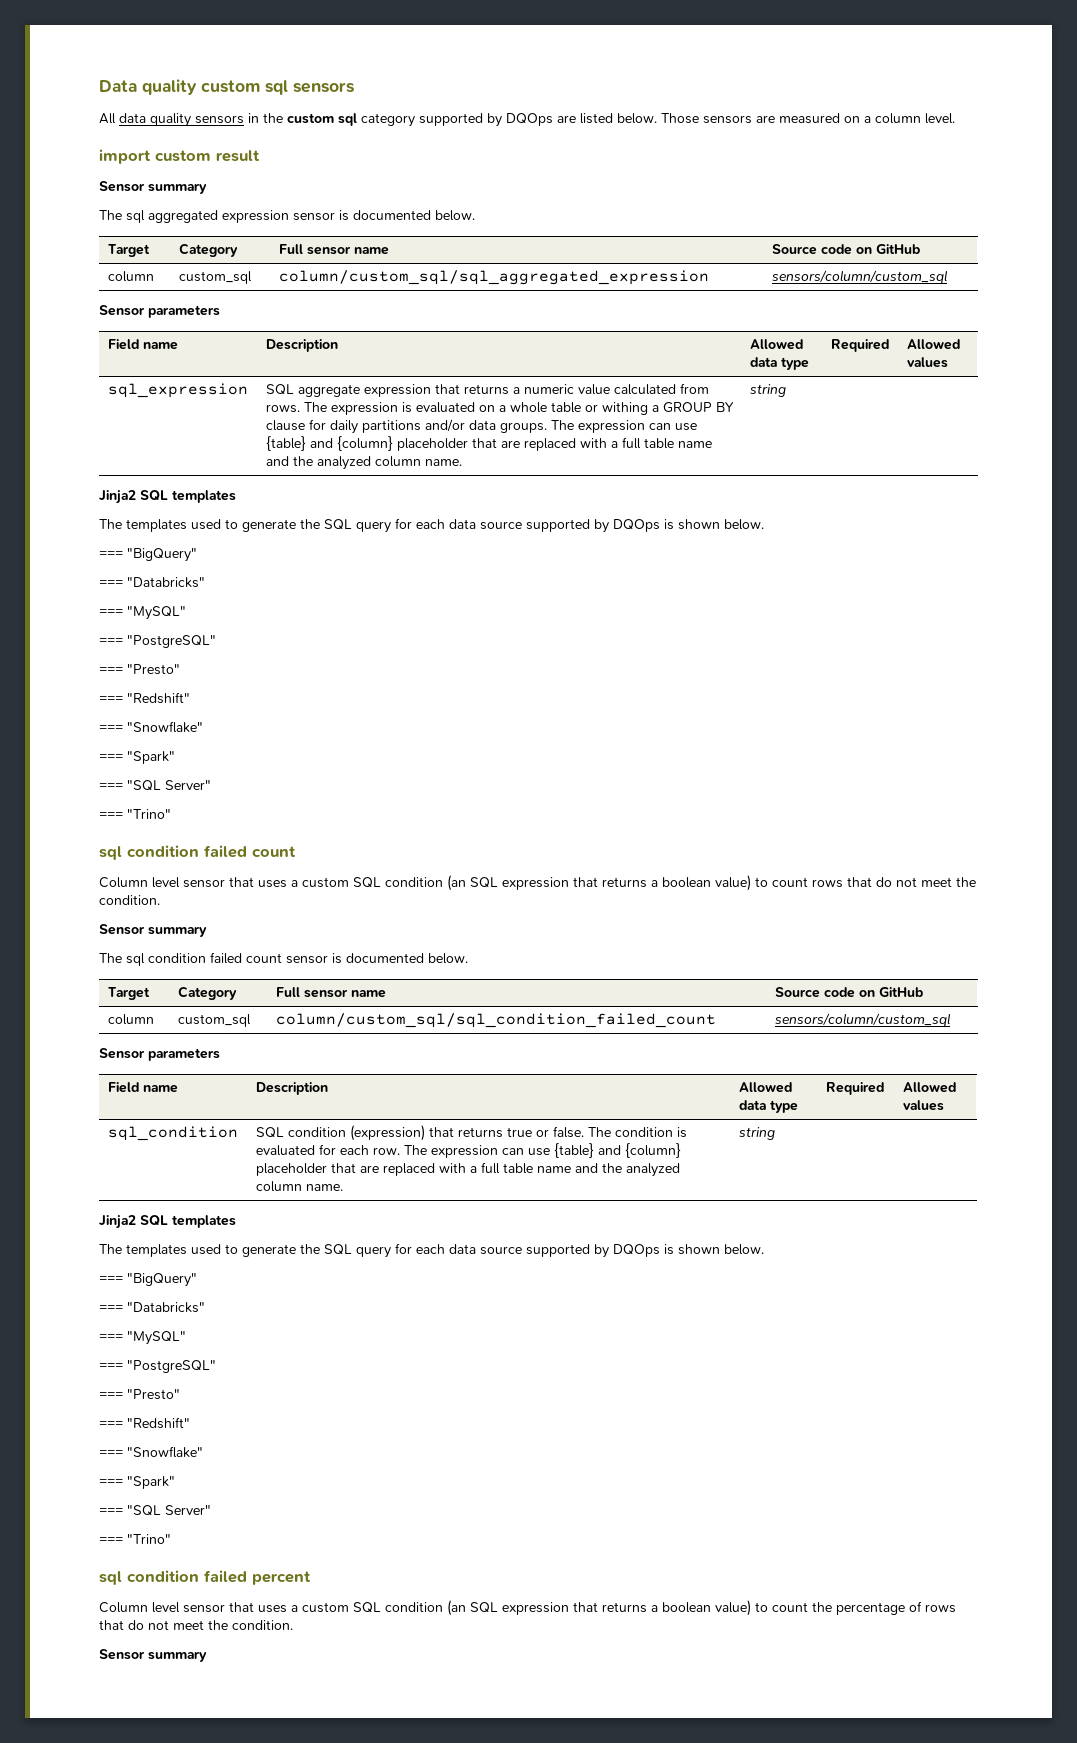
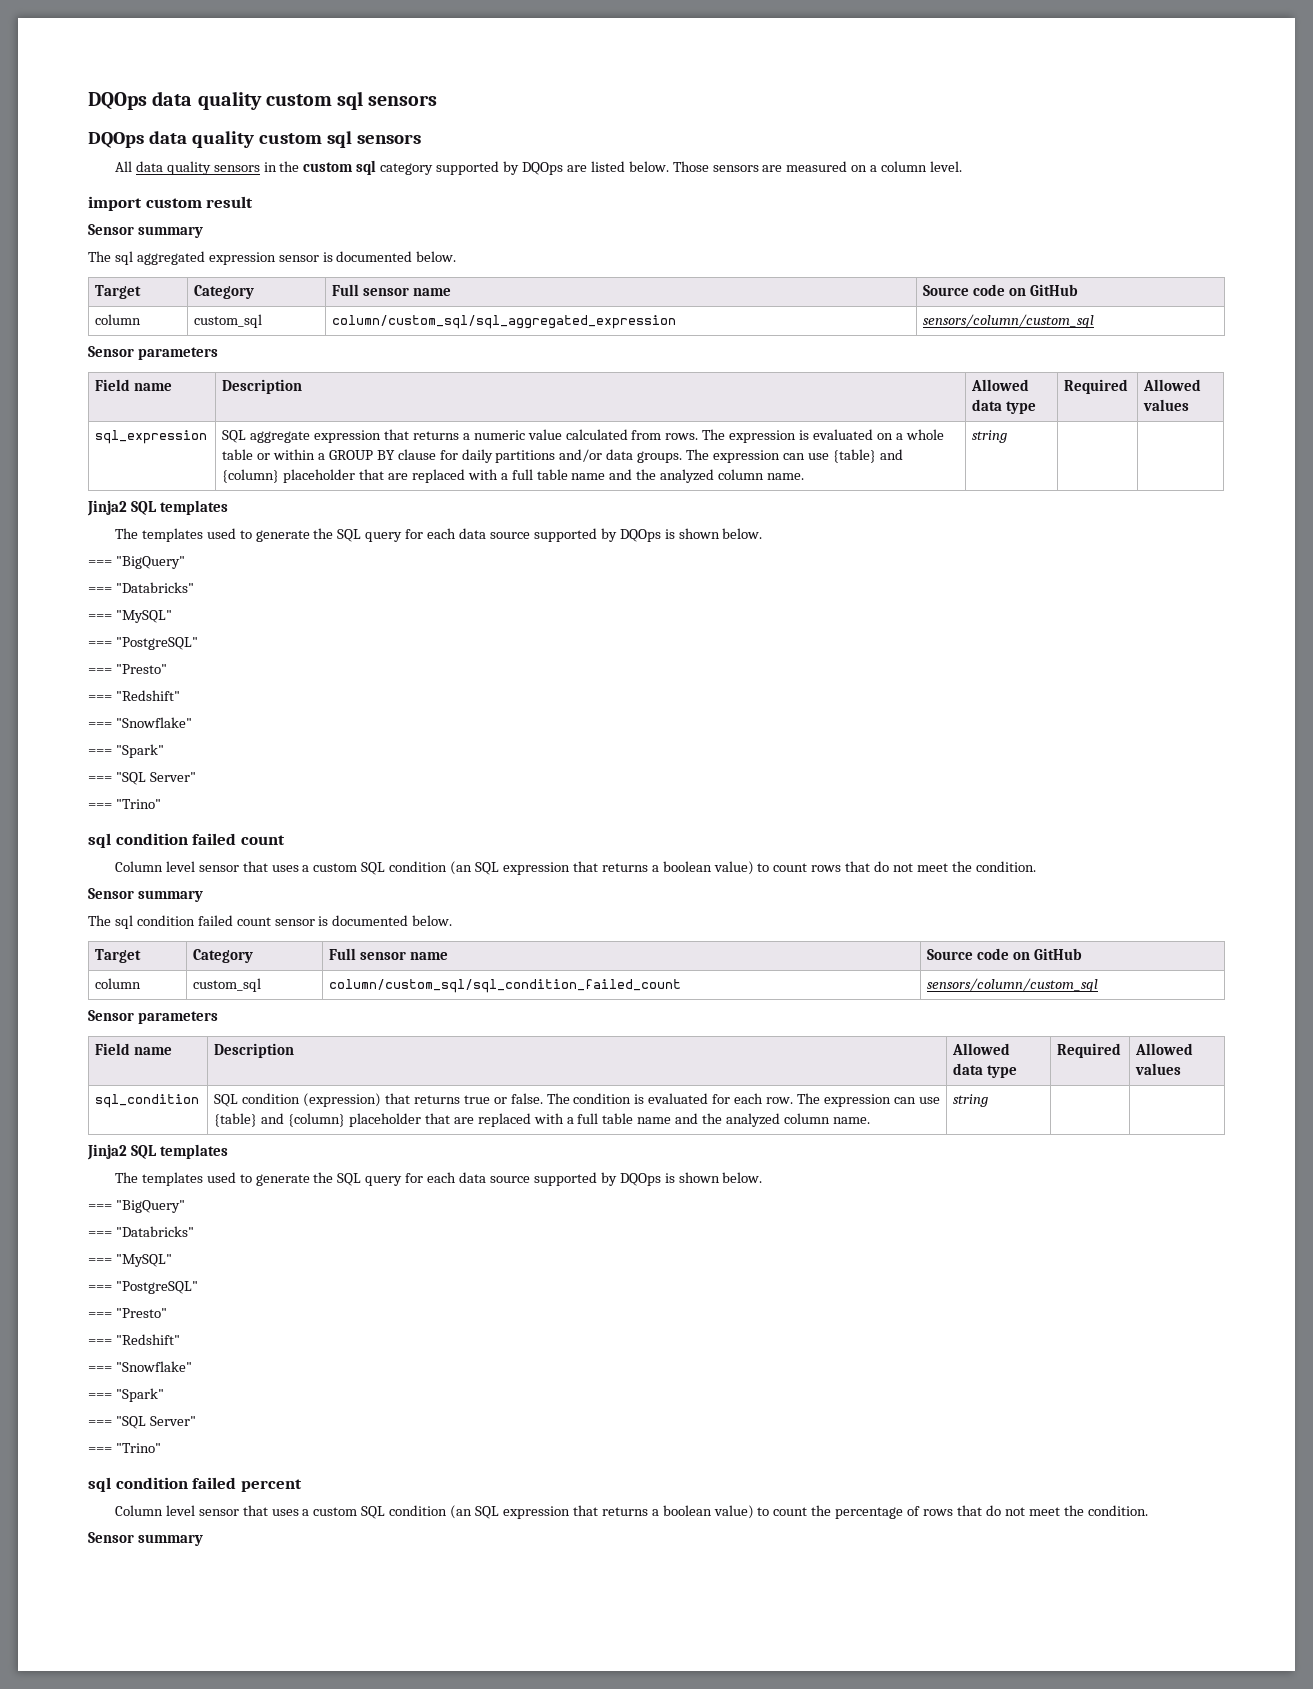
[99,80,137,92] Data -> [88,91,438,110] [88,131,187,148] DQOps data quality custom sql sensors // DQOps data
[601,402,648,415] withing -> [273,449,316,460] within

